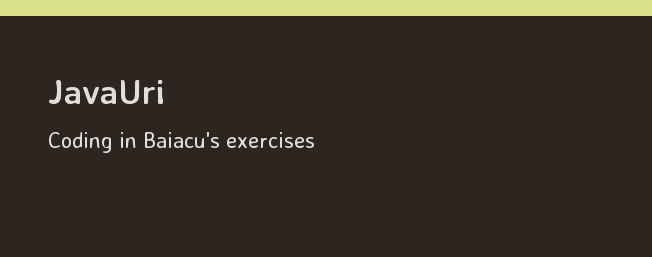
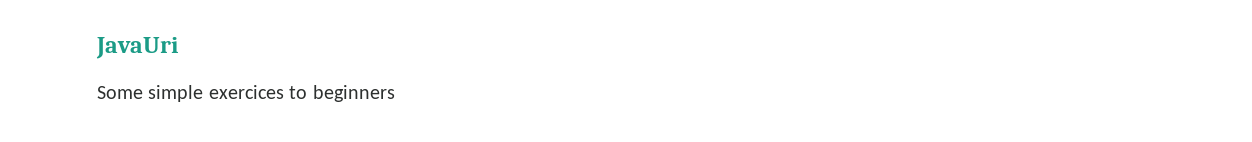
[48,132,315,153] Coding in Baiacu's exercises -> [97,85,395,102] Some simple exercices to beginners

